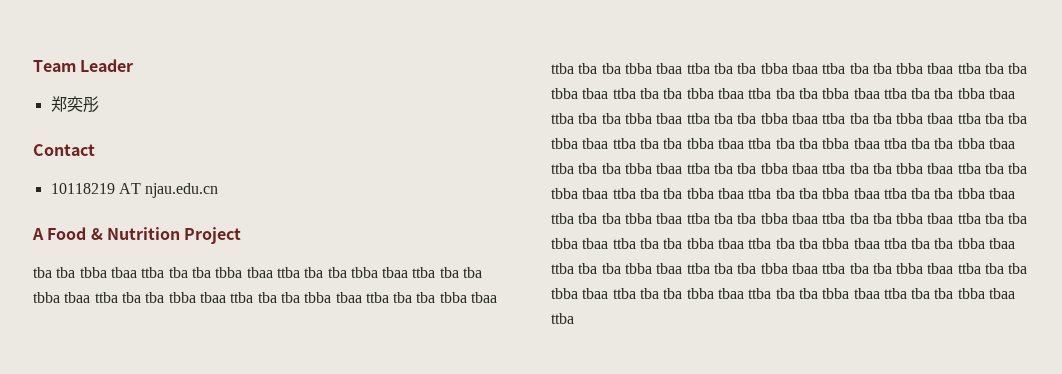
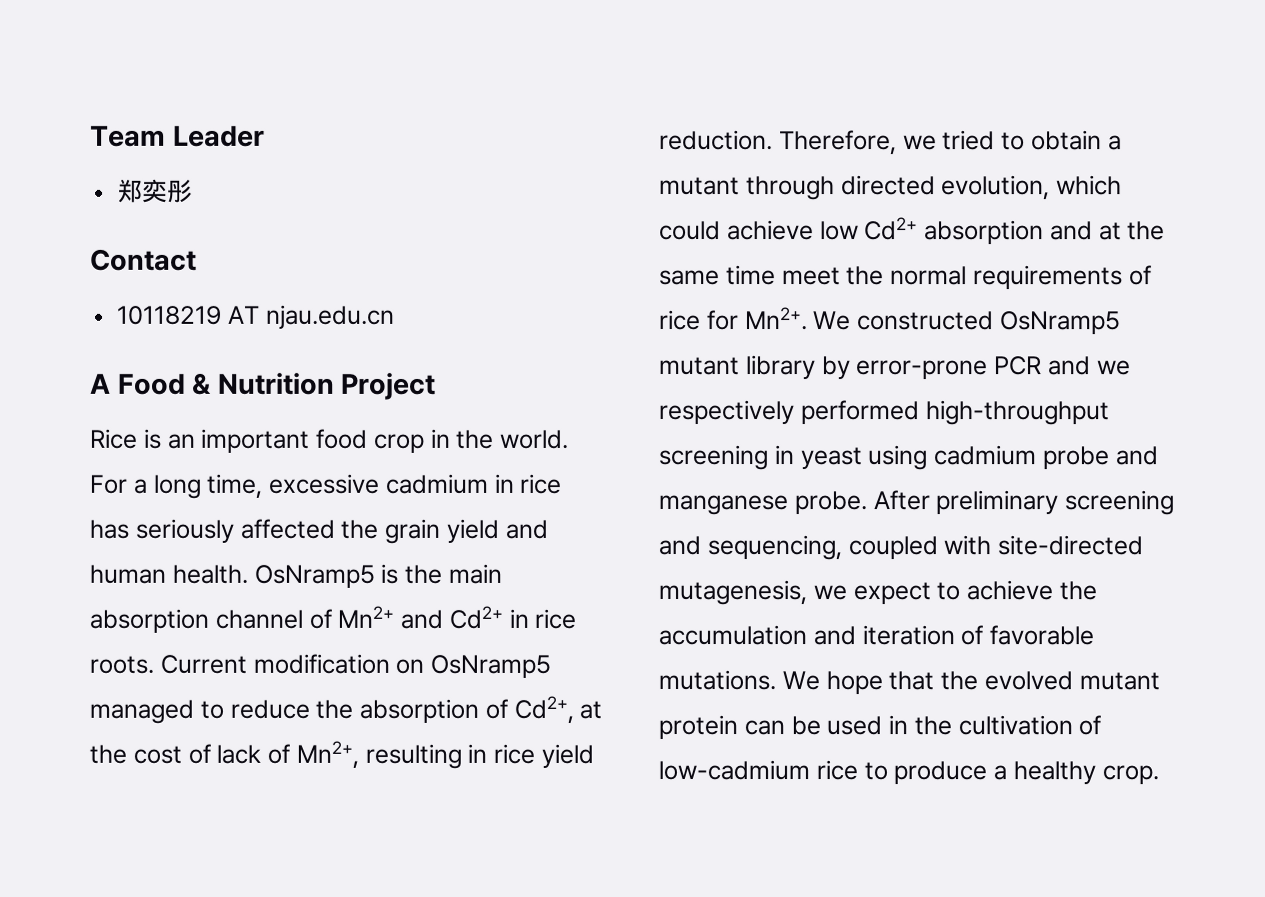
[33,267,483,278] [33,292,498,303] [551,63,1028,74] [551,88,1016,99] [551,113,1028,124] [551,138,1016,149] [551,163,1028,174] [551,188,1016,199] [551,213,1028,224] [551,238,1016,249] [551,263,1028,274] [551,288,1016,299] [551,313,574,324] tba tba tbba tbaa ttba tba tba tbba tbaa ttba tba tba tbba tbaa ttba tba tba tbba tbaa ttba tba tba tbba tbaa ttba tba tba tbba tbaa ttba tba tba tbba tbaa ttba tba tba tbba tbaa ttba tba tba tbba tbaa ttba tba tba tbba tbaa ttba tba tba tbba tbaa ttba tba tba tbba tbaa ttba tba tba tbba tbaa ttba tba tba tbba tbaa ttba tba tba tbba tbaa ttba tba tba tbba tbaa ttba tba tba tbba tbaa ttba tba tba tbba tbaa ttba tba tba tbba tbaa ttba tba tba tbba tbaa ttba tba tba tbba tbaa ttba tba tba tbba tbaa ttba tba tba tbba tbaa ttba tba tba tbba tbaa ttba tba tba tbba tbaa ttba tba tba tbba tbaa ttba tba tba tbba tbaa ttba tba tba tbba tbaa ttba tba tba tbba tbaa ttba tba tba tbba tbaa ttba tba tba tbba tbaa ttba tba tba tbba tbaa ttba tba tba tbba tbaa ttba tba tba tbba tbaa ttba tba tba tbba tbaa ttba tba tba tbba tbaa ttba tba tba tbba tbaa ttba tba tba tbba tbaa ttba tba tba tbba tbaa ttba tba tba tbba tbaa ttba tba tba tbba tbaa ttba tba tba tbba tbaa ttba -> [89,428,569,453] [89,473,562,499] [89,518,548,544] [89,563,502,588] [89,605,577,633] [89,653,551,678] [89,695,603,724] [89,740,594,769] [659,130,1122,156] [659,175,1122,201] [659,217,1166,245] [659,265,1152,290] [659,307,1121,335] [659,355,1131,380] [659,400,1110,426] [658,445,1159,471] [658,490,1174,516] [658,535,1143,561] [658,580,1097,606] [658,625,1094,646] [658,670,1160,695] [658,715,1102,740] [658,760,1159,785] Rice is an important food crop in the world. For a long time, excessive cadmium in rice has seriously affected the grain yield and human health. OsNramp5 is the main absorption channel of Mn2+ and Cd2+ in rice roots. Current modification on OsNramp5 managed to reduce the absorption of Cd2+, at the cost of lack of Mn2+, resulting in rice yield reduction. Therefore, we tried to obtain a mutant through directed evolution, which could achieve low Cd2+ absorption and at the same time meet the normal requirements of rice for Mn2+. We constructed OsNramp5 mutant library by error-prone PCR and we respectively performed high-throughput screening in yeast using cadmium probe and manganese probe. After preliminary screening and sequencing, coupled with site-directed mutagenesis, we expect to achieve the accumulation and iteration of favorable mutations. We hope that the evolved mutant protein can be used in the cultivation of low-cadmium rice to produce a healthy crop.

